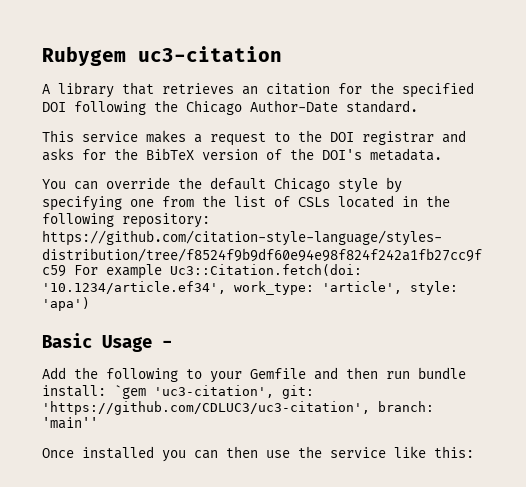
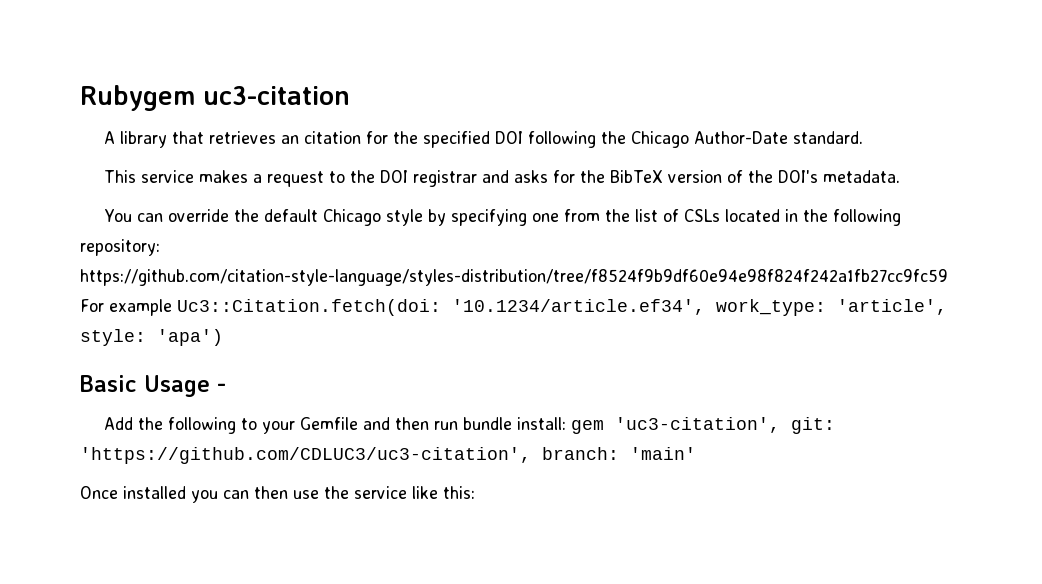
[114,385,146,399] `gem -> [570,420,604,434] gem
[42,417,98,429] 'main'' -> [630,447,696,460] 'main'

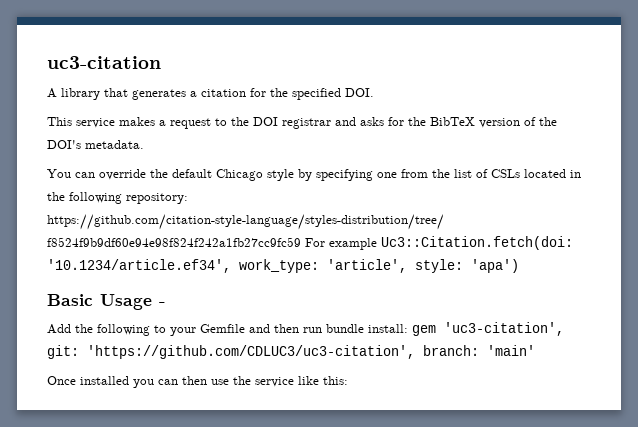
[80,85,195,111] Rubygem -> (47, 62) none
[208,131,299,144] retrieves an -> [132,89,197,100] generates a
[494,131,863,148] DOI following the Chicago Author-Date standard. -> [345,88,374,97] DOI.

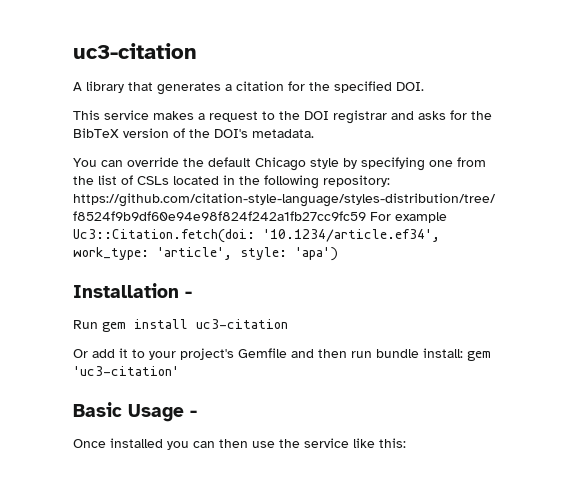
[47,294,166,310] [47,324,150,336] Basic Usage - // Add the following -> [73,283,192,298] [73,319,288,332] [73,348,128,358] Installation - // Run gem install uc3-citation // Or add it
(196, 331) none -> [180,348,234,360] project's
[444,322,564,336] [47,345,535,359] 'uc3-citation', git: 'https://github.com/CDLUC3/uc3-citation', branch: 'main' -> [73,366,179,376] [73,402,197,422] 'uc3-citation' // Basic Usage -

